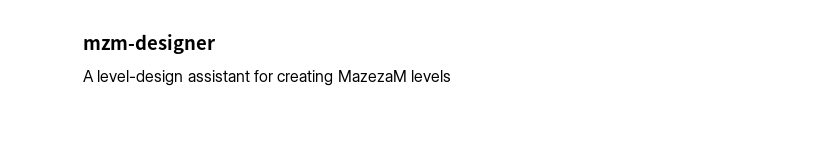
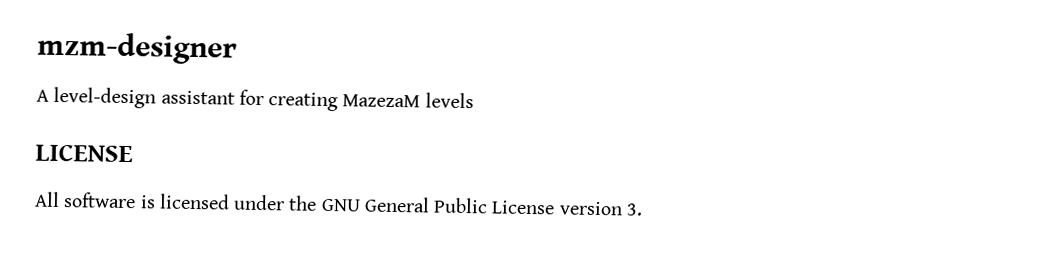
(451, 76) none -> [35,143,133,163] [34,191,643,216] // LICENSE // All software is licensed under the GNU General Public License version 3.

